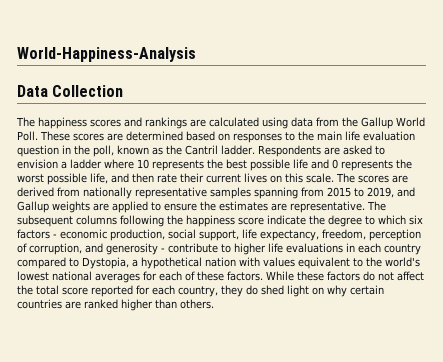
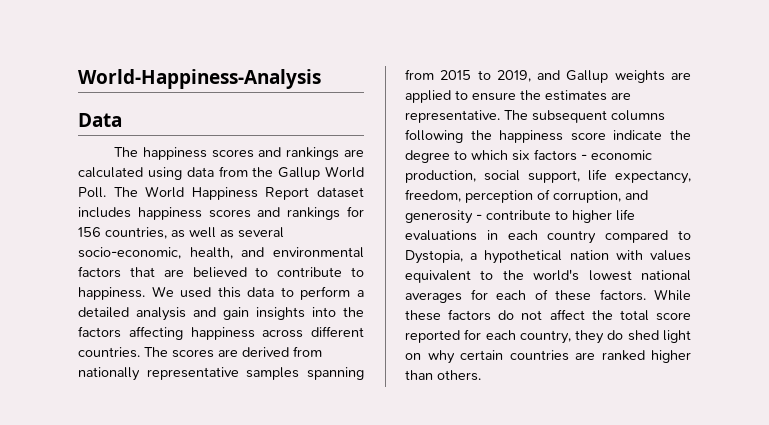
[52,85,124,97] Collection -> (122, 120) none
[40,131,415,143] [17,145,385,157] [17,159,412,171] [17,173,334,185] These scores are determined based on responses to the main life evaluation question in the poll, known as the Cantril ladder. Respondents are asked to envision a ladder where 10 represents the best possible life and 0 represents the worst possible life, and then rate their current lives on this scale. -> [113,186,364,200] [78,206,365,220] [78,227,284,239] [78,247,364,259] [78,266,364,278] [78,286,364,300] [78,307,364,321] [78,326,364,340] [78,347,140,358] The World Happiness Report dataset includes happiness scores and rankings for 156 countries, as well as several socio-economic, health, and environmental factors that are believed to contribute to happiness. We used this data to perform a detailed analysis and gain insights into the factors affecting happiness across different countries.

